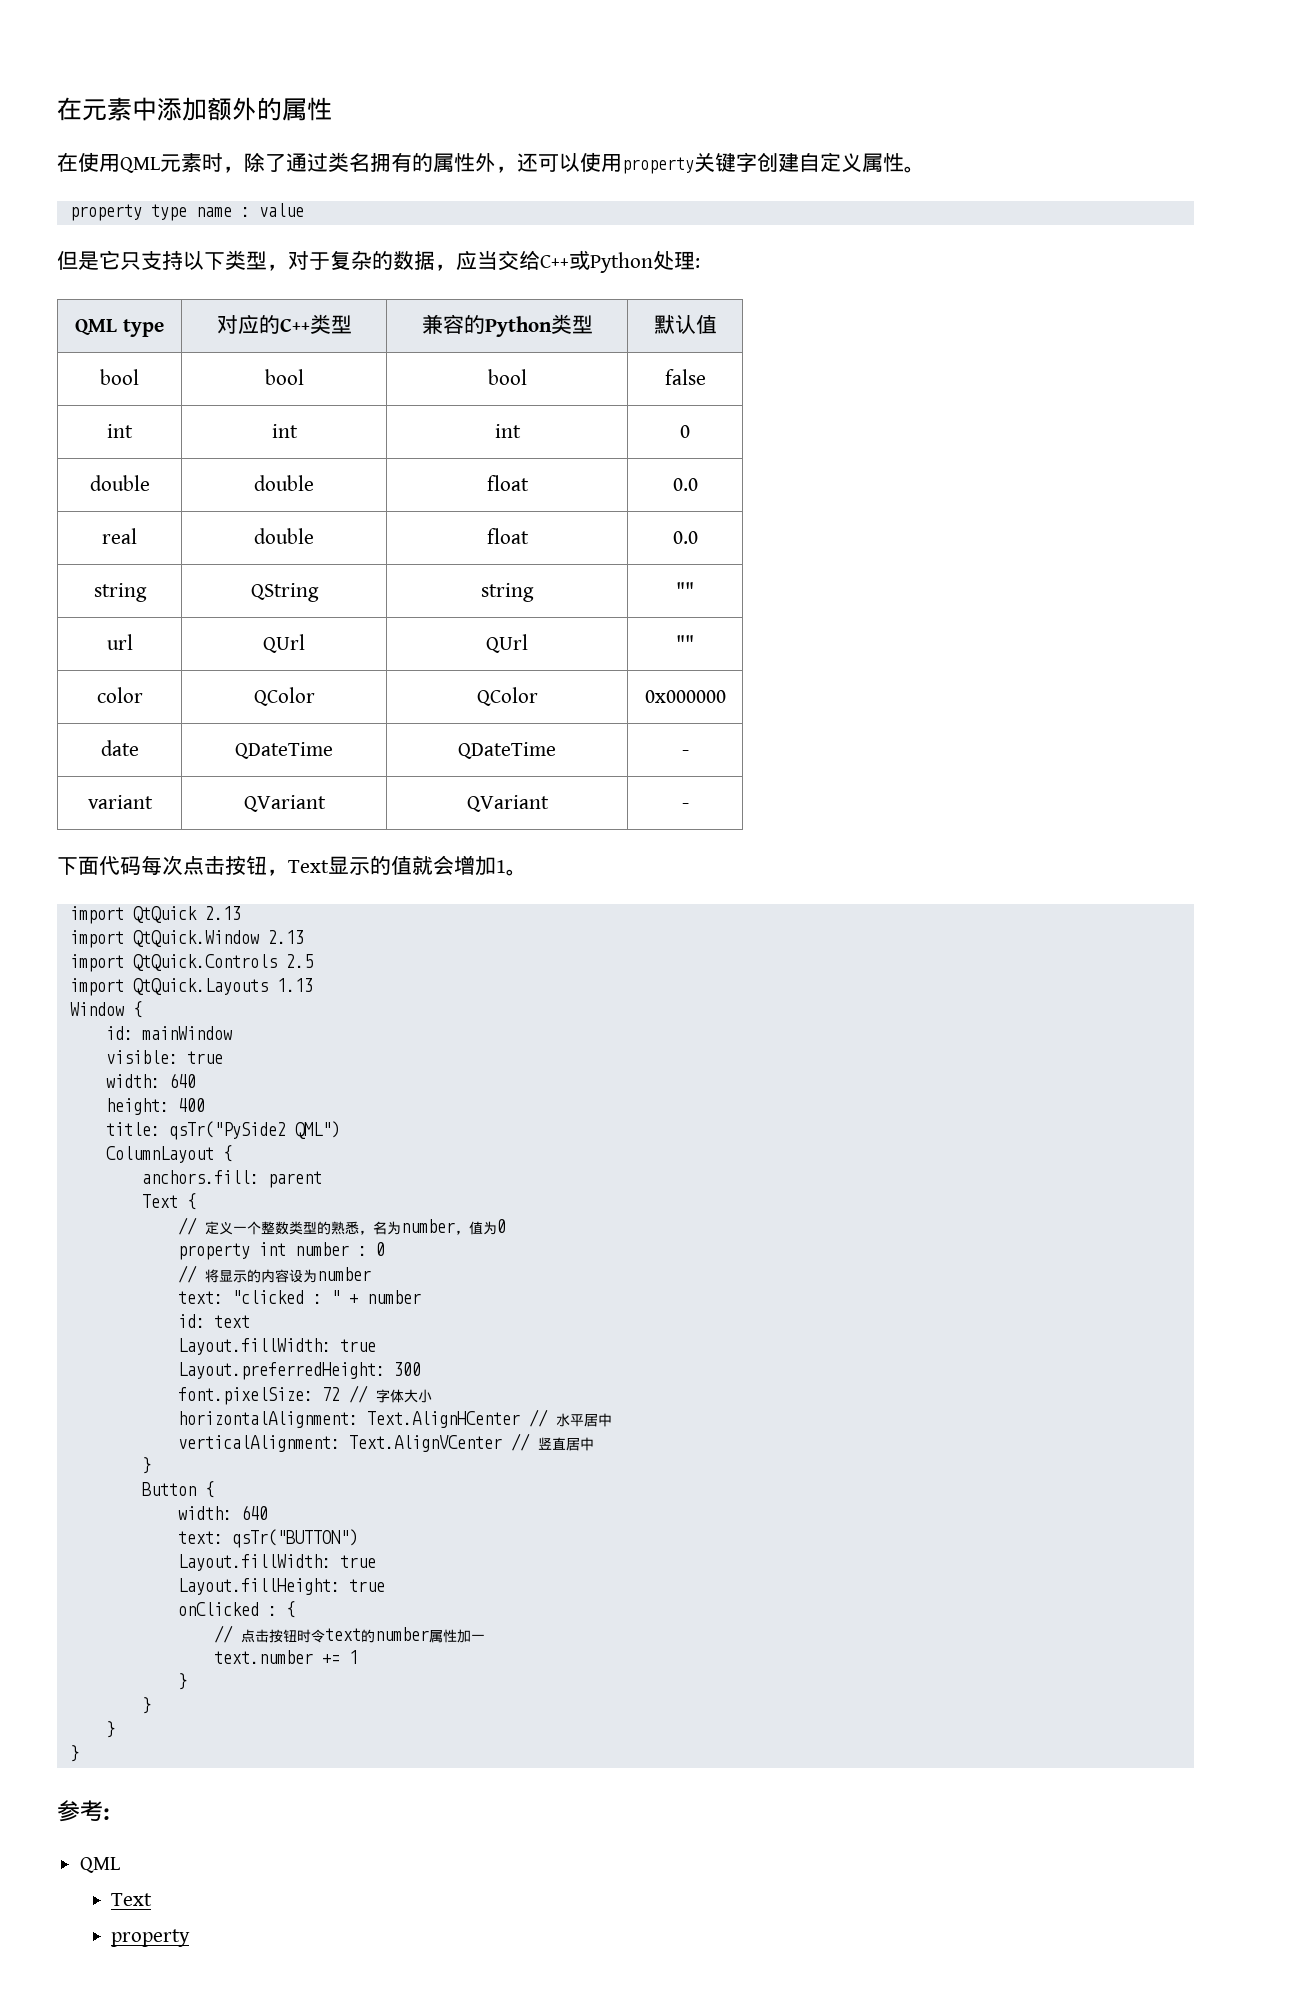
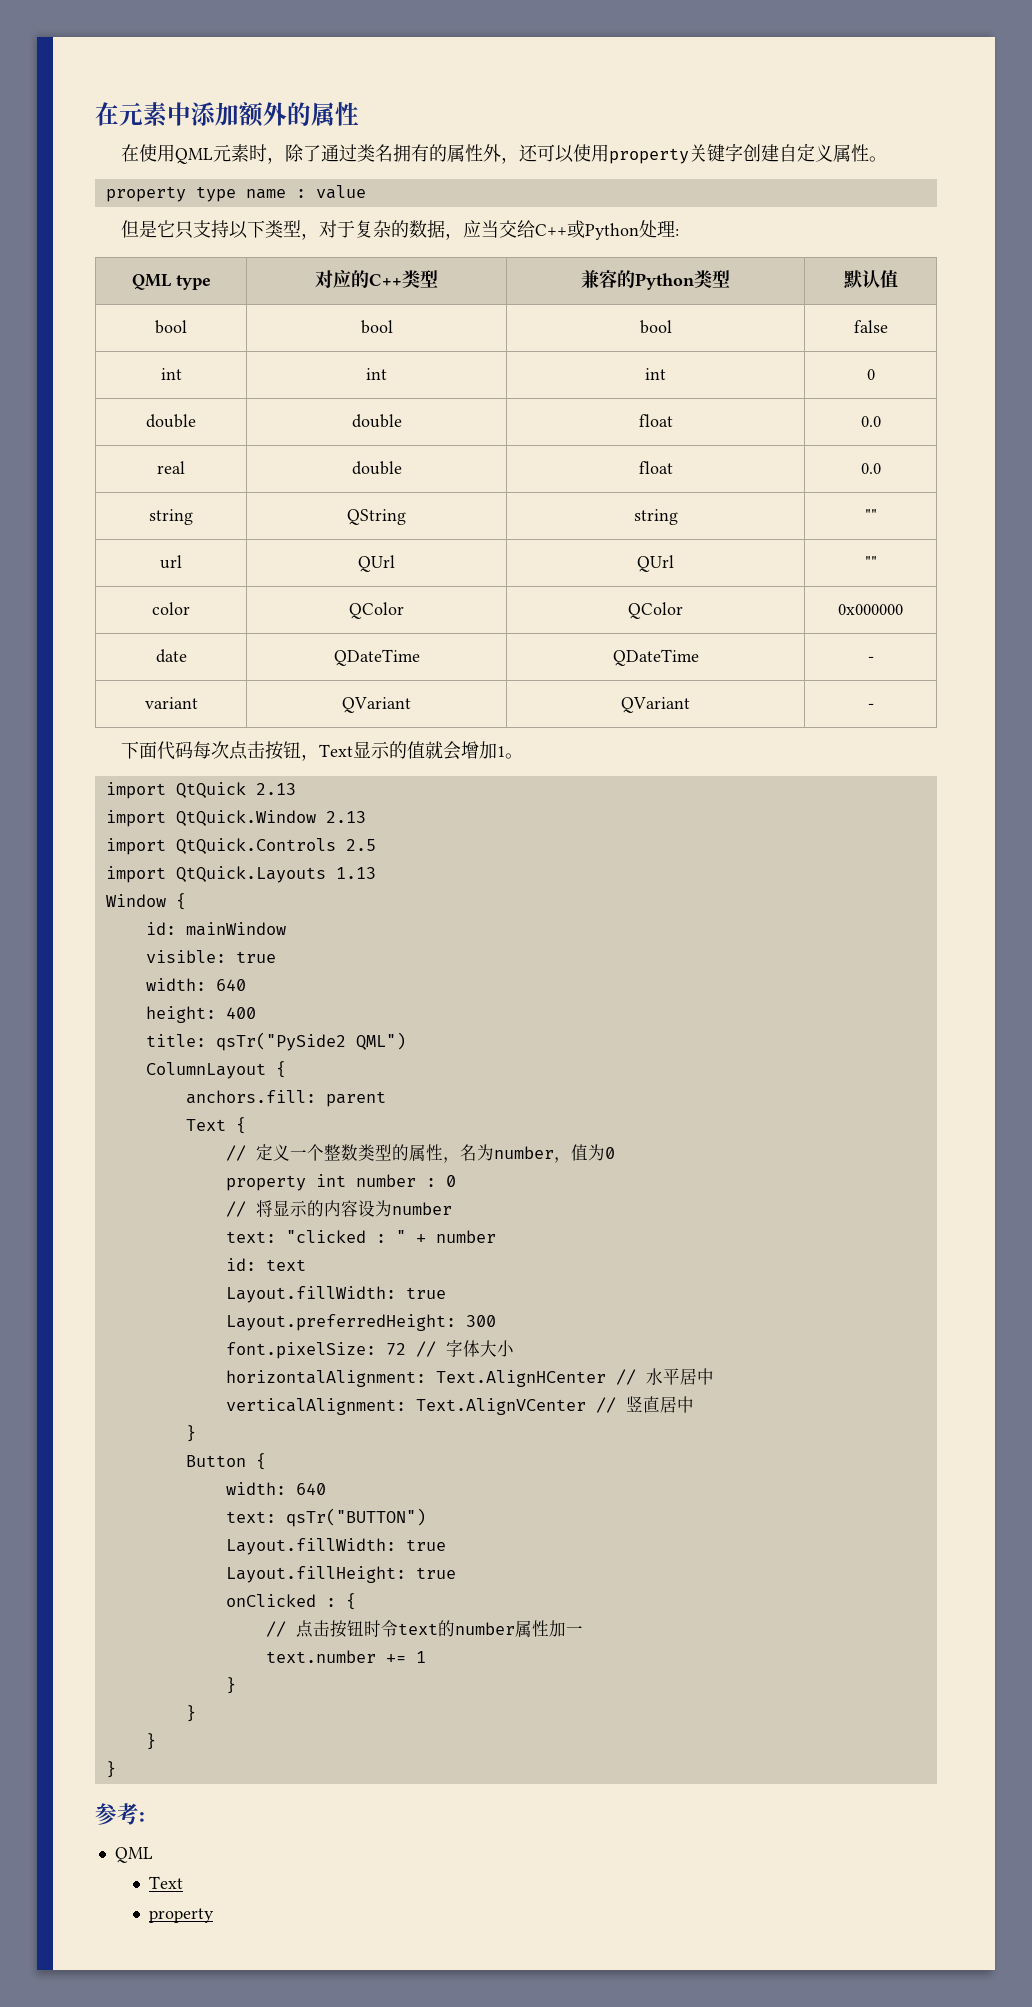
[330,1221,359,1235] 熟悉 -> [408,1144,443,1161] 属性

